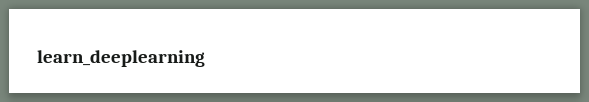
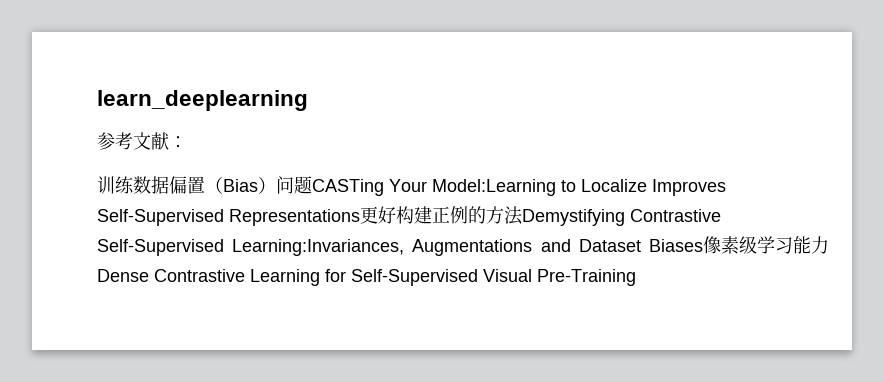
(205, 58) none -> [97,132,187,150] [97,176,726,196] [97,206,721,226] [97,236,829,256] [97,269,636,286] // 参考文献： // 训练数据偏置（Bias）问题CASTing Your Model:Learning to Localize Improves Self-Supervised Representations更好构建正例的方法Demystifying Contrastive Self-Supervised Learning:Invariances, Augmentations and Dataset Biases像素级学习能力Dense Contrastive Learning for Self-Supervised Visual Pre-Training

